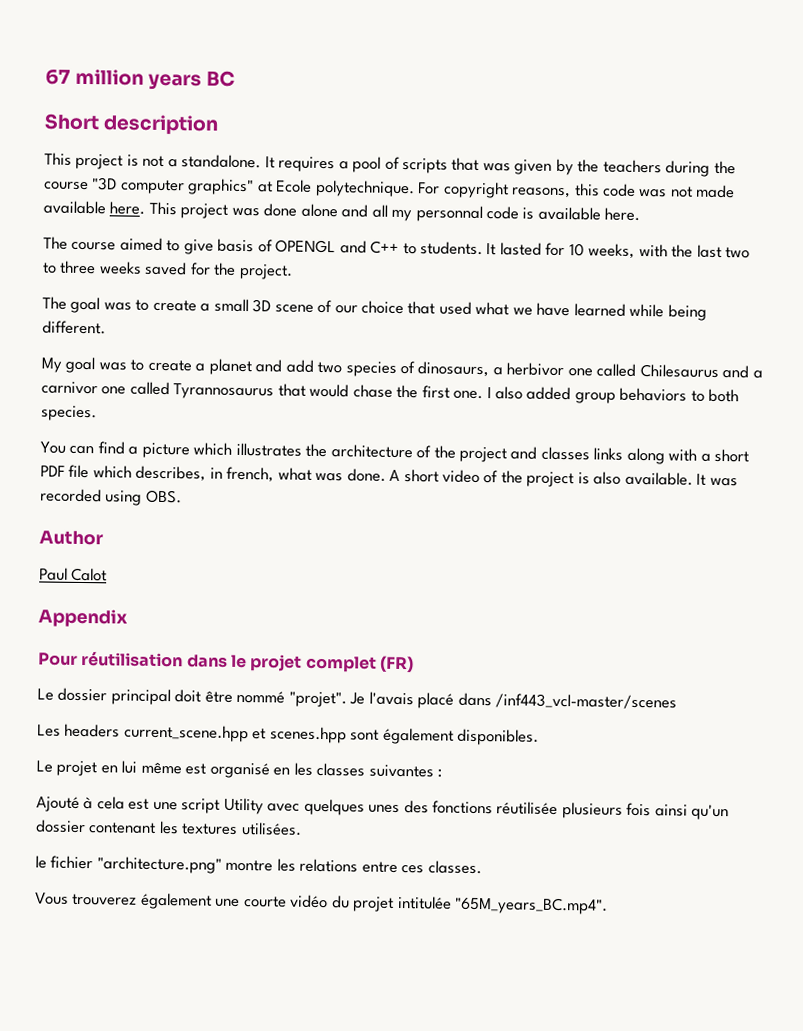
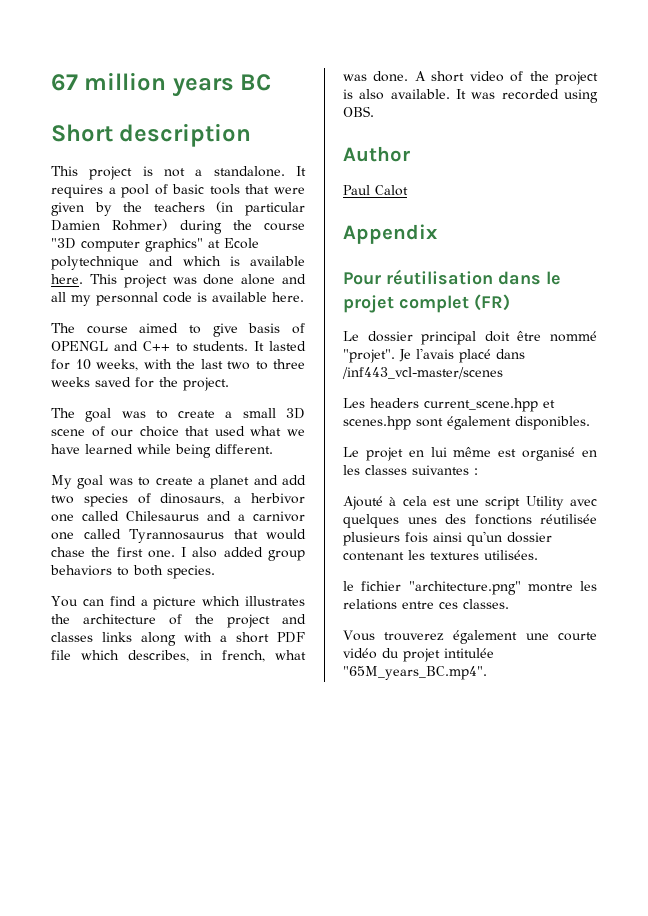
[402,157,662,176] scripts that was given by the teachers -> [172,184,305,195] [51,201,305,216] [51,219,168,231] basic tools that were given by the teachers (in particular Damien Rohmer)
[315,179,736,199] polytechnique. For copyright reasons, this code was not made -> [51,256,240,270] polytechnique and which is

